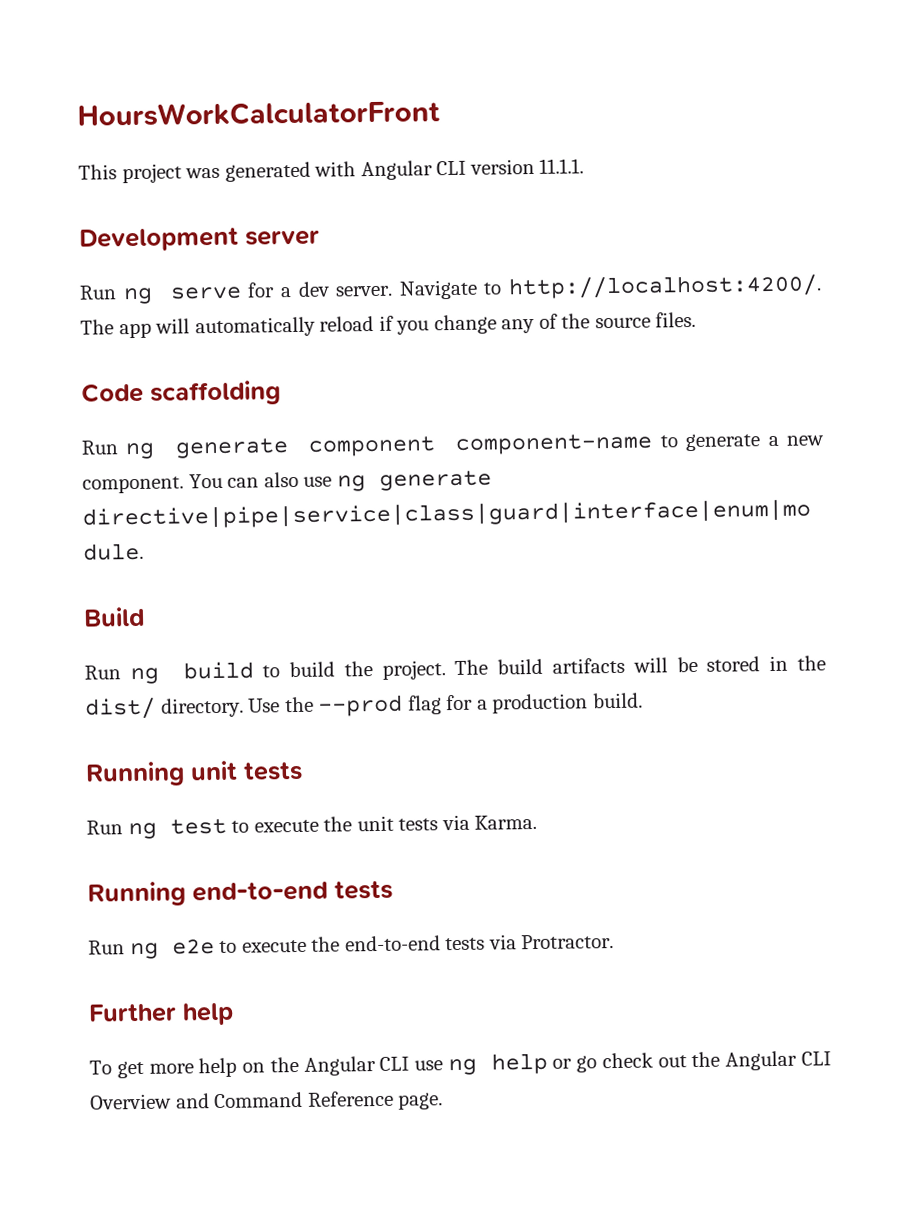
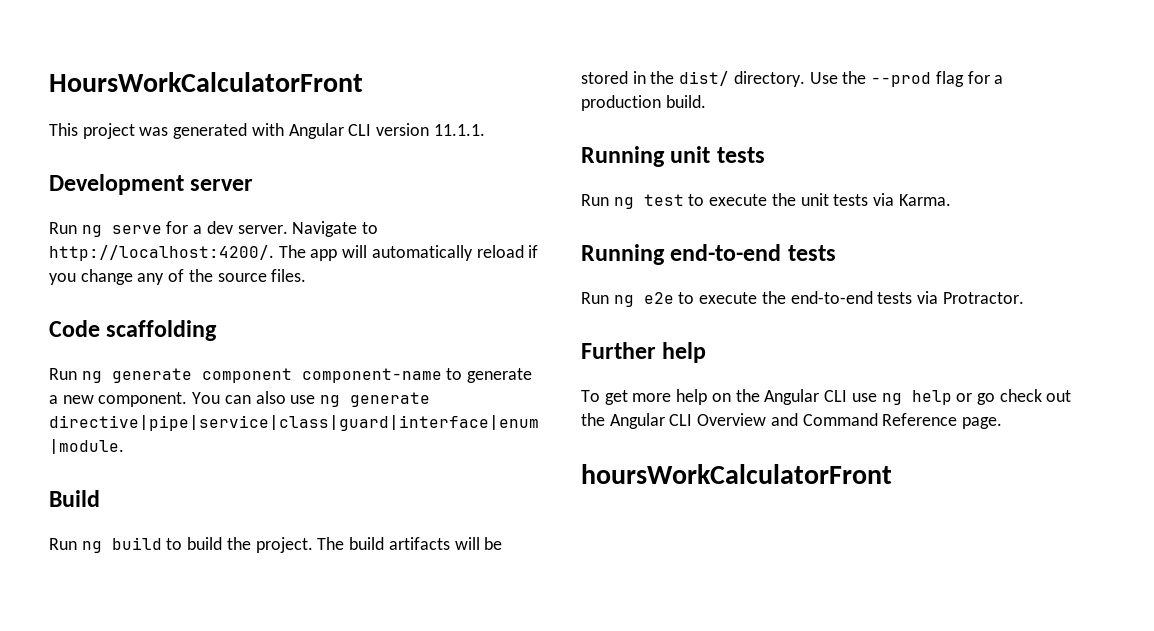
(444, 1101) none -> [581,464,892,484] // hoursWorkCalculatorFront

